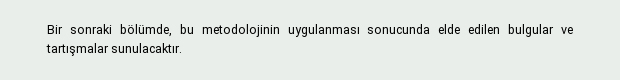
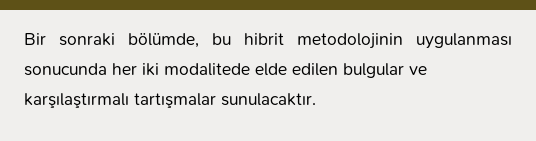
(194, 29) none -> [244,33,284,45] hibrit
(431, 29) none -> [112,63,250,76] her iki modalitede
(573, 30) none -> [24,93,129,108] karşılaştırmalı

